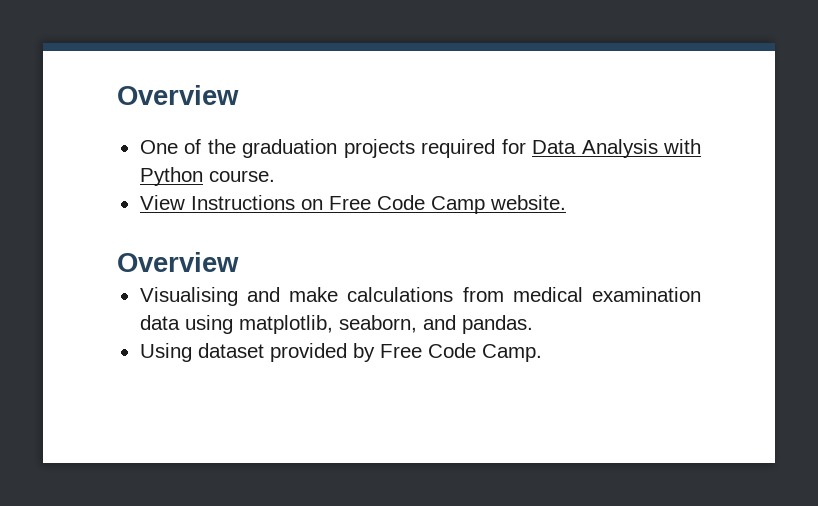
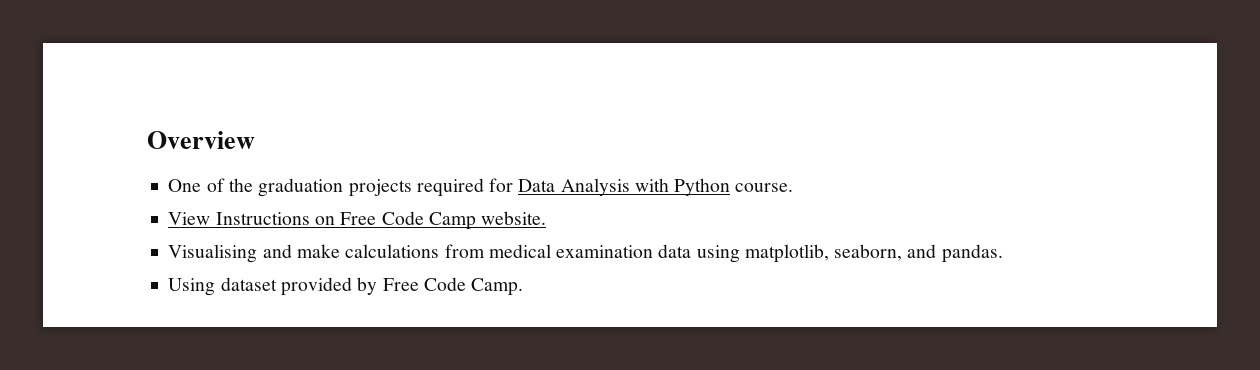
[117,252,239,272] // Overview -> (547, 218) none

